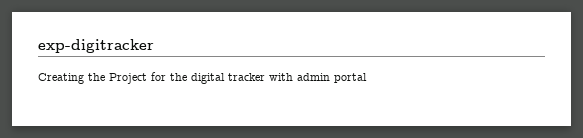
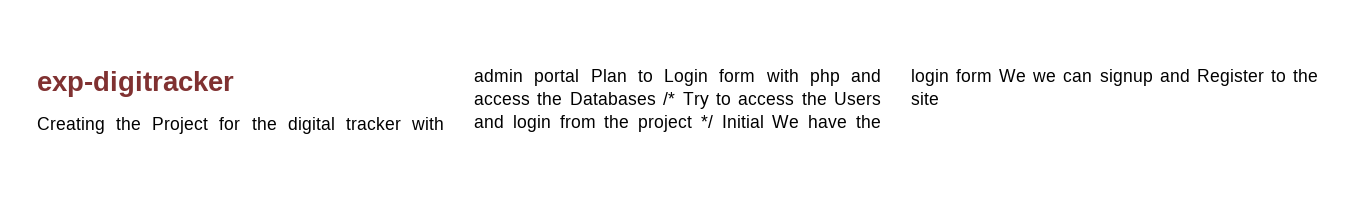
(367, 78) none -> [590,69,881,86] [474,92,881,109] [474,115,881,132] [911,69,1318,86] [911,92,939,105] Plan to Login form with php and access the Databases /* Try to access the Users and login from the project */ Initial We have the login form We we can signup and Register to the site

